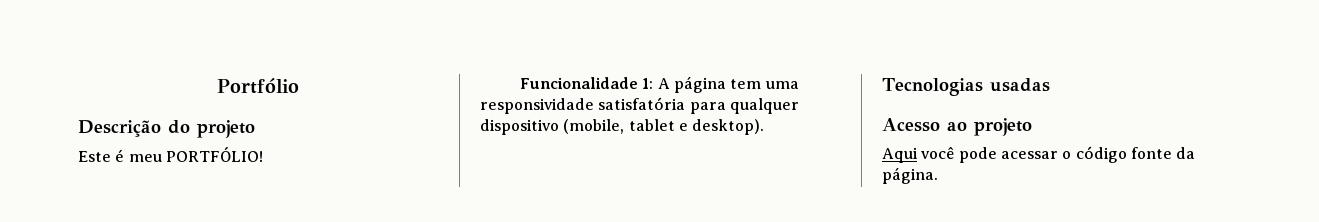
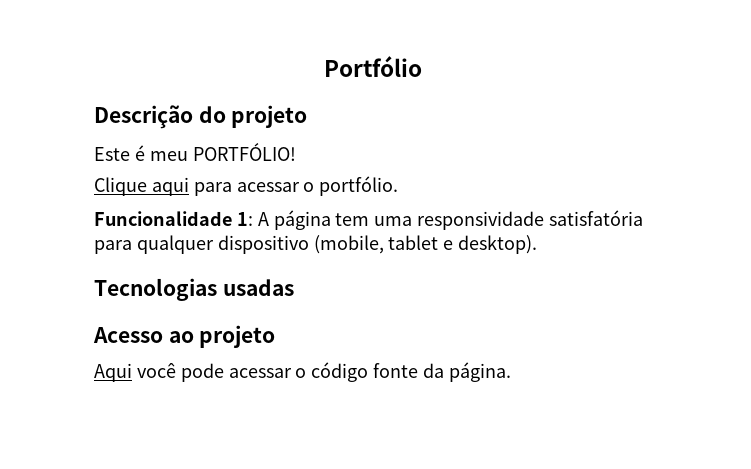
(263, 154) none -> [94,176,399,196] // Clique aqui para acessar o portfólio.

